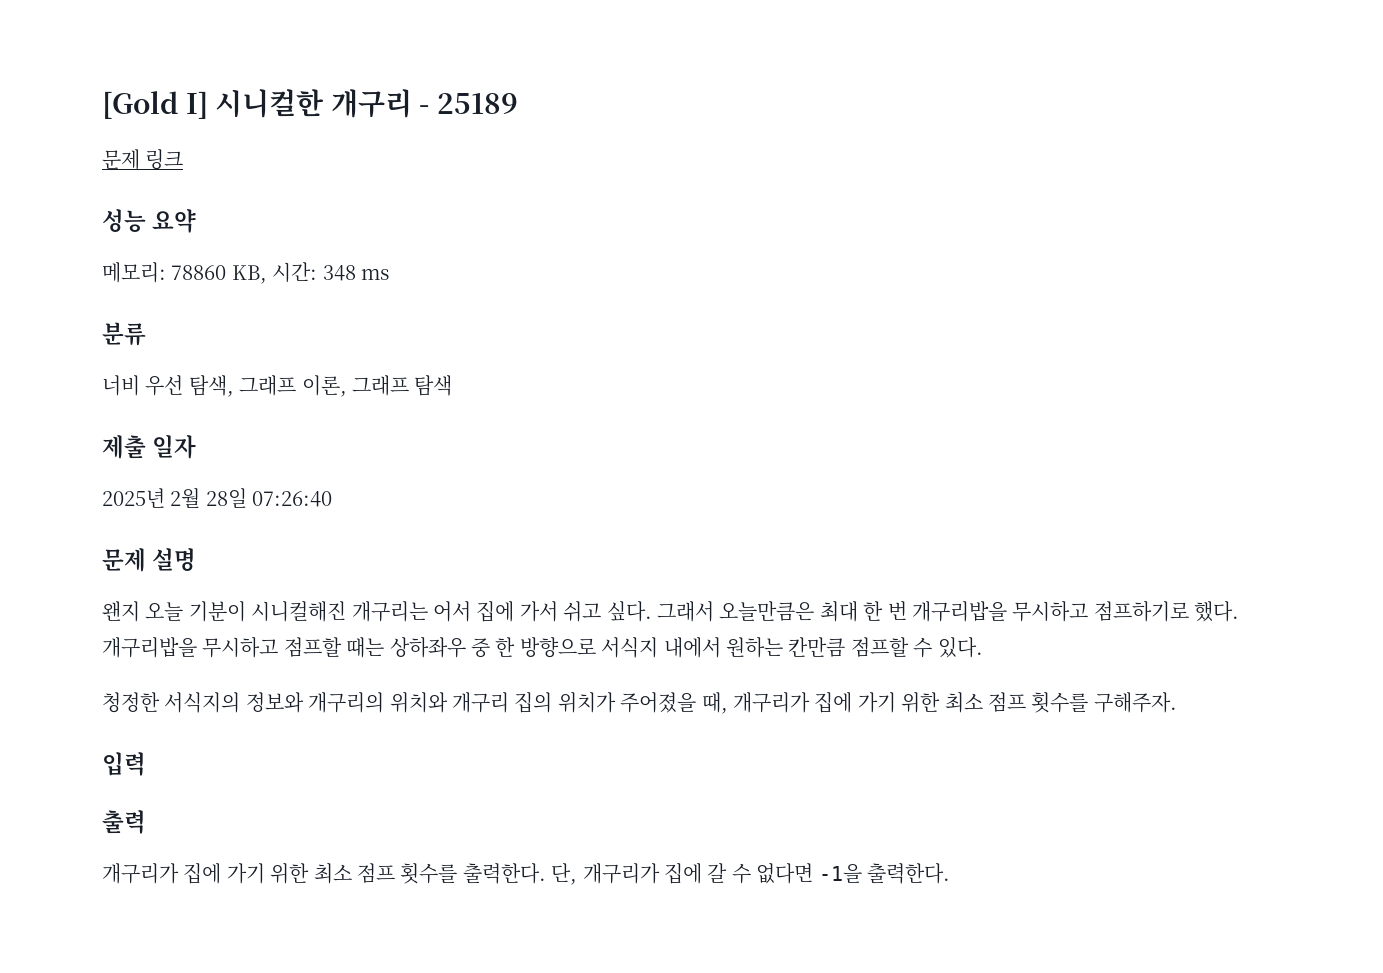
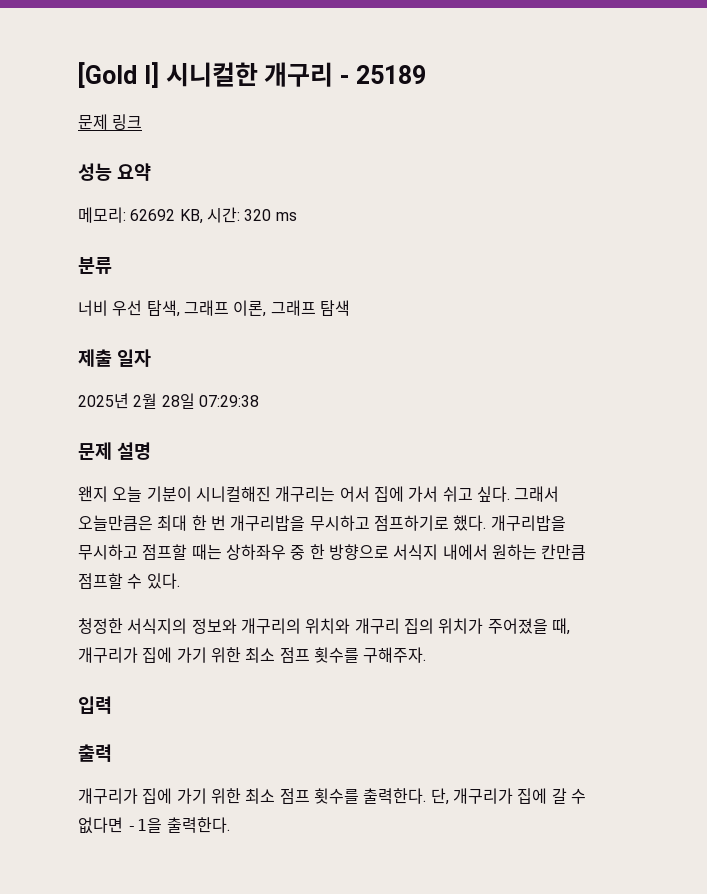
[171,265,227,280] 78860 -> [130,209,176,221] 62692
[322,265,356,281] 348 -> [244,209,272,221] 320
[252,491,333,507] 07:26:40 -> [198,395,259,407] 07:29:38

